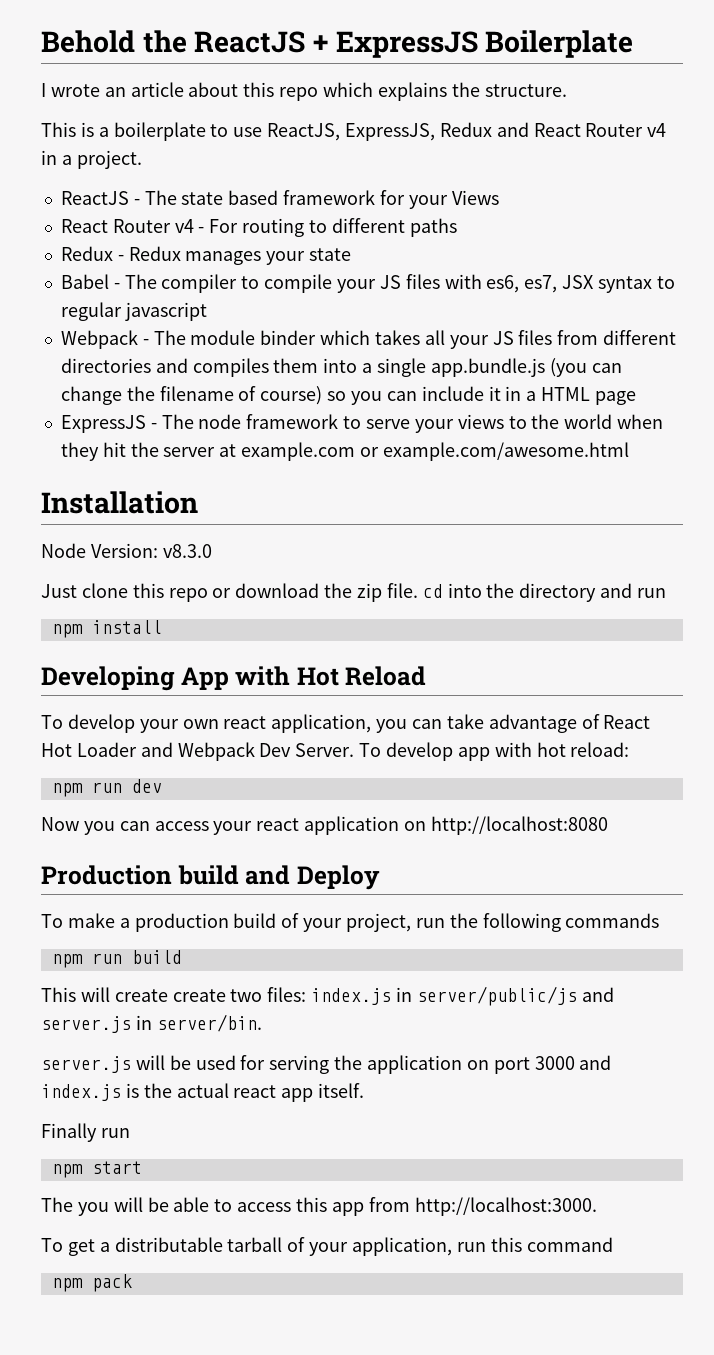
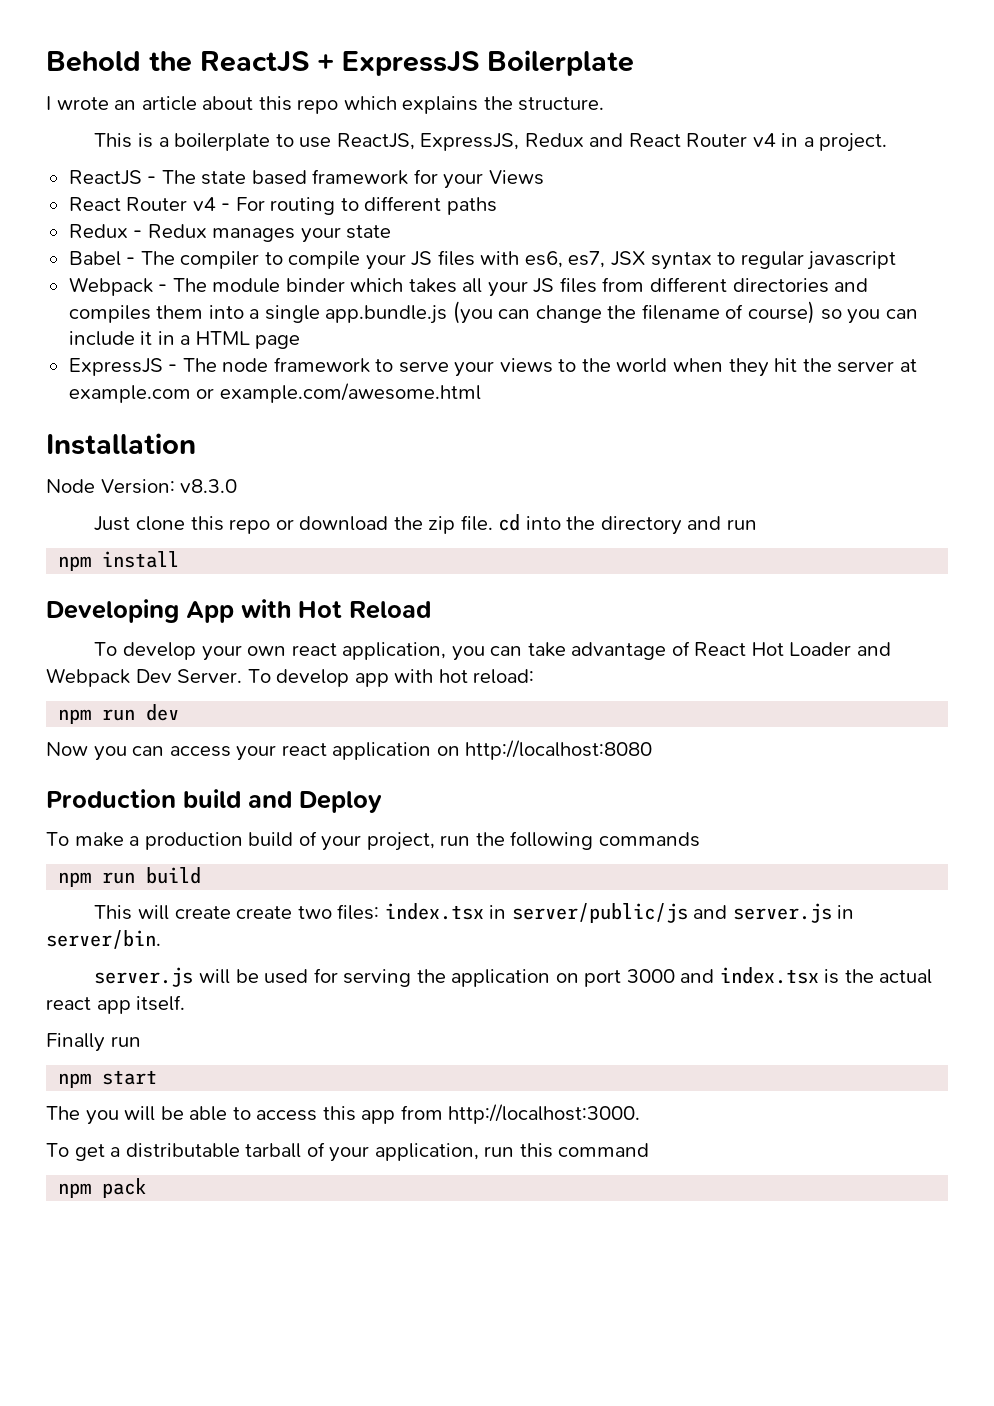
[311,988,392,1005] index.js -> [384,903,484,920] index.tsx
[41,1084,121,1101] index.js -> [719,967,819,984] index.tsx

